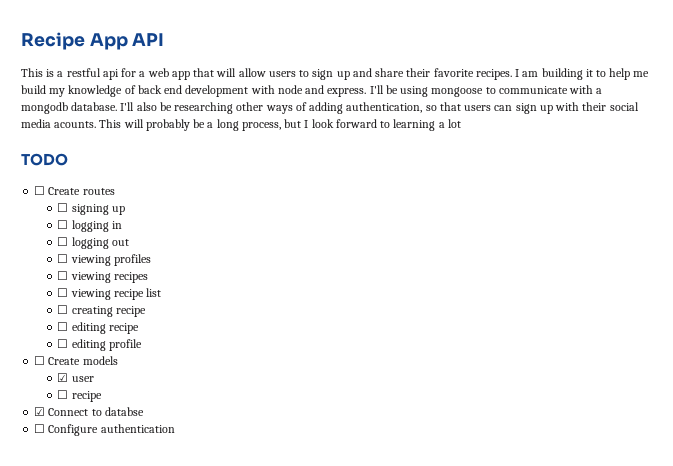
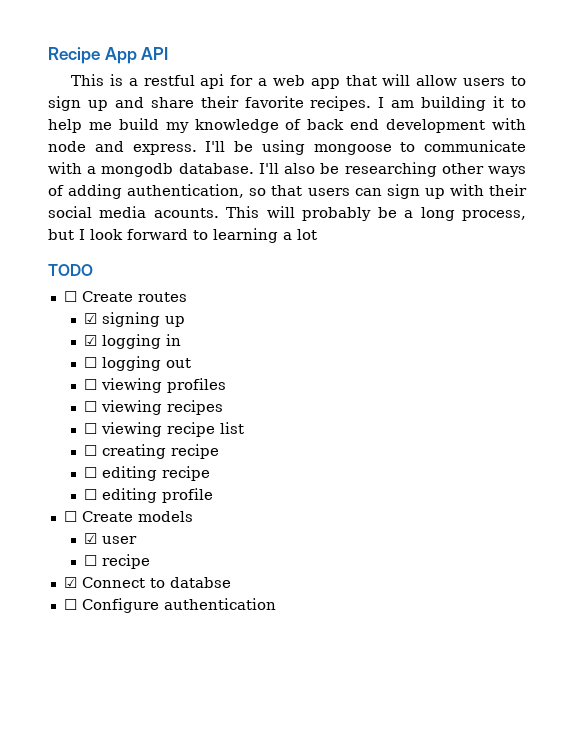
[57,203,69,212] ☐ -> [84,313,98,324] ☑
[57,220,69,229] ☐ -> [84,335,98,346] ☑

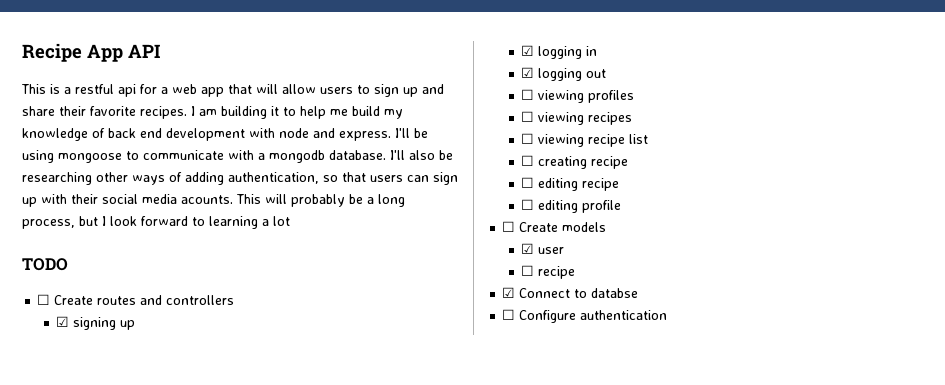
(187, 297) none -> [140,295,235,305] and controllers
[84,357,98,368] ☐ -> [521,67,535,78] ☑

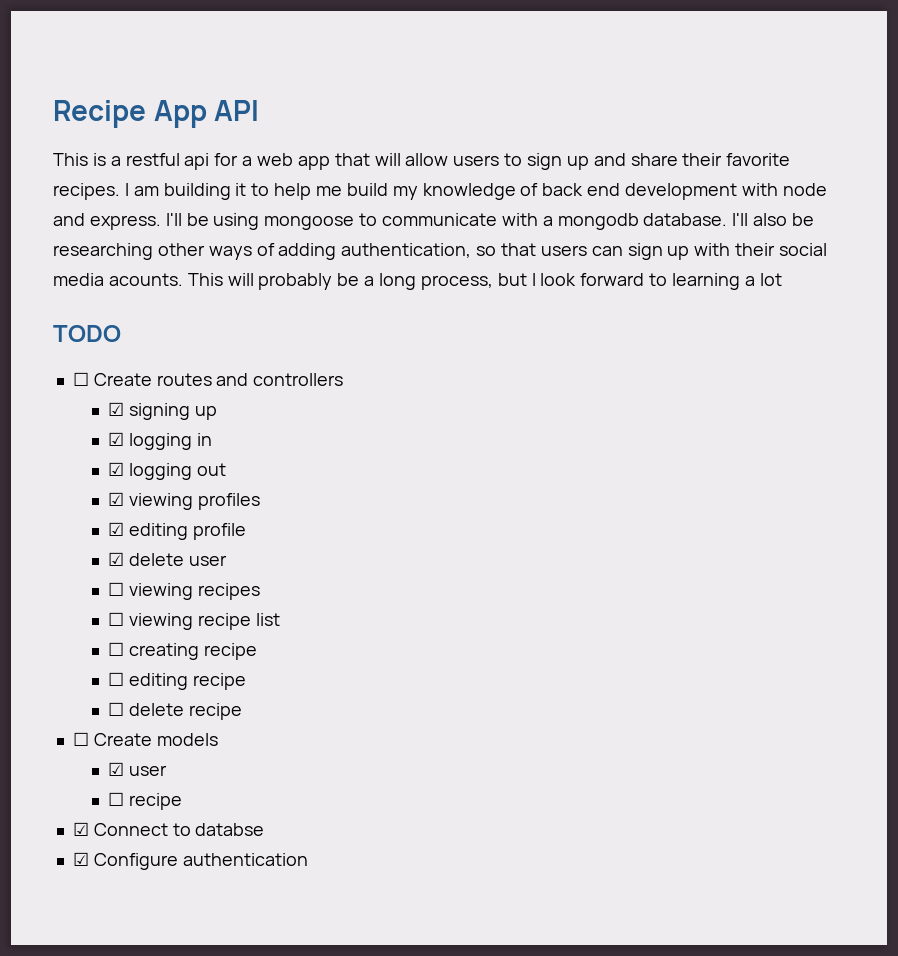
[521,89,535,100] ☐ -> [108,492,125,506] ☑
(635, 96) none -> [108,522,246,540] [108,552,227,566] // ☑ editing profile // ☑ delete user
[538,200,622,213] editing profile -> [128,703,242,720] delete recipe
[502,309,516,320] ☐ -> [72,852,89,866] ☑

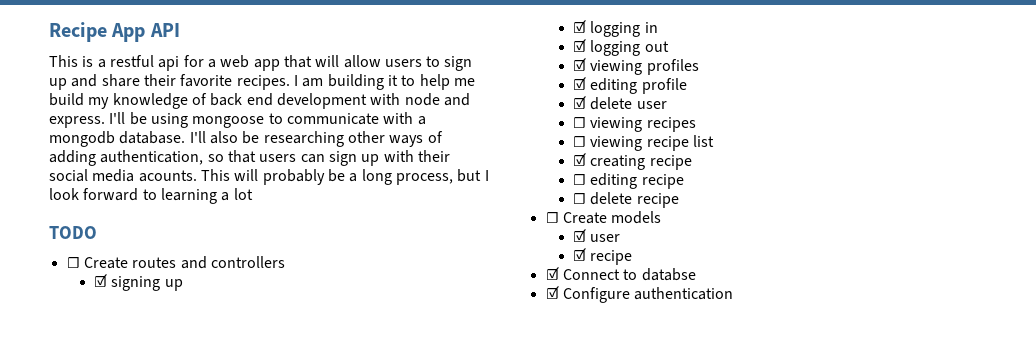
[108,642,125,656] ☐ -> [573,153,587,166] ☑
[108,792,125,806] ☐ -> [573,248,587,261] ☑

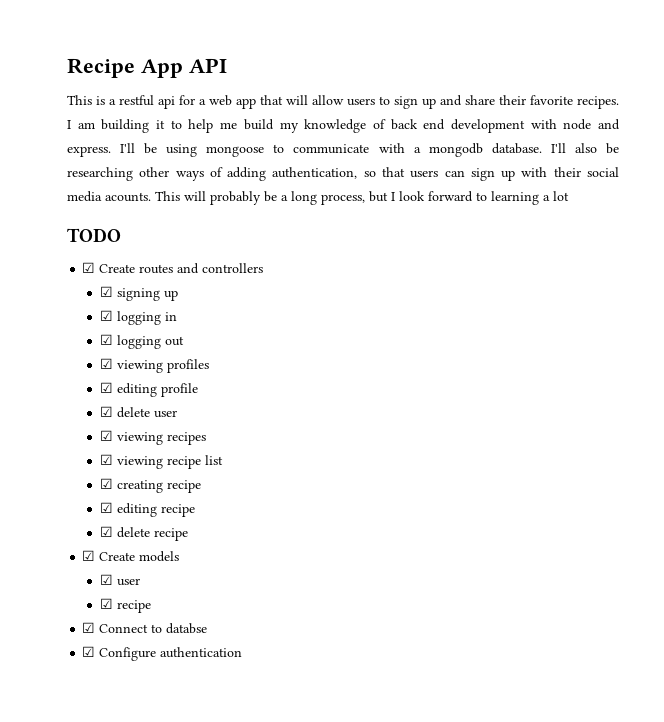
[66,257,80,268] ☐ -> [82,262,96,273] ☑
[573,117,587,128] ☐ -> [99,430,113,441] ☑
[573,136,587,147] ☐ -> [99,454,113,465] ☑
[573,174,587,185] ☐ -> [99,502,113,513] ☑
[573,193,587,204] ☐ -> [99,526,113,537] ☑
[545,212,559,223] ☐ -> [82,550,96,561] ☑

